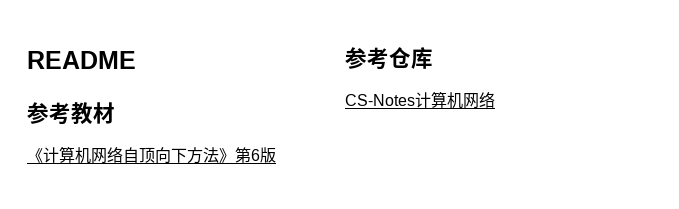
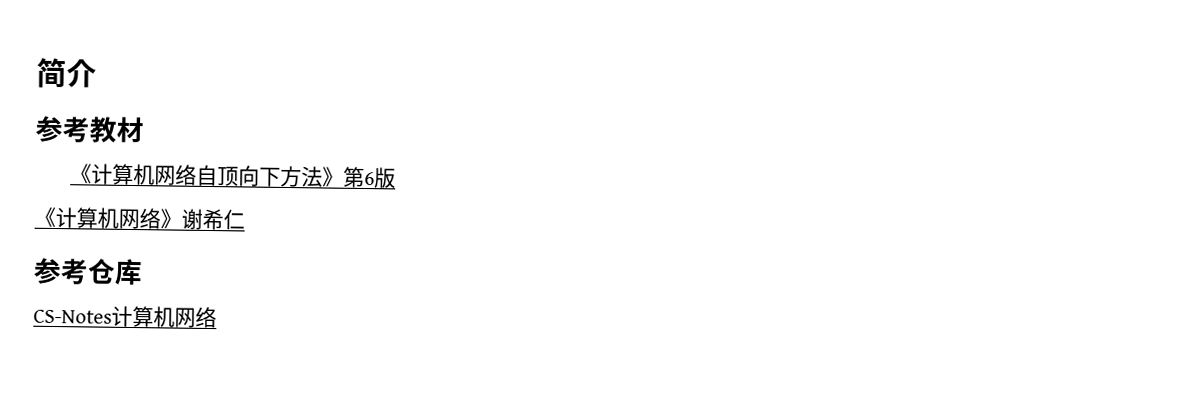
[27,51,136,69] README -> [36,57,97,89] 简介
(276, 155) none -> [34,206,245,231] // 《计算机网络》谢希仁

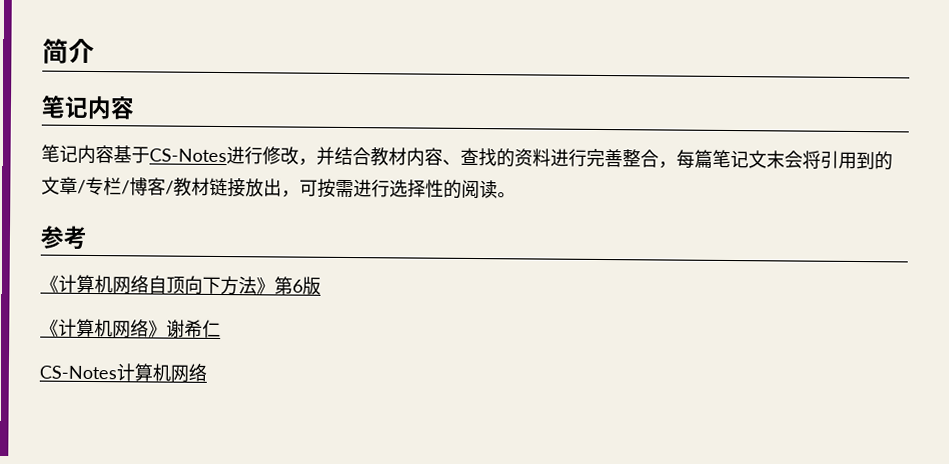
[35,115,145,144] // 参考教材 -> [41,95,135,120] [41,144,893,171] [41,176,516,199] [40,225,88,250] // 笔记内容 // 笔记内容基于CS-Notes进行修改，并结合教材内容、查找的资料进行完善整合，每篇笔记文末会将引用到的文章/专栏/博客/教材链接放出，可按需进行选择性的阅读。 // 参考
[33,257,143,286] // 参考仓库 -> (221, 329) none

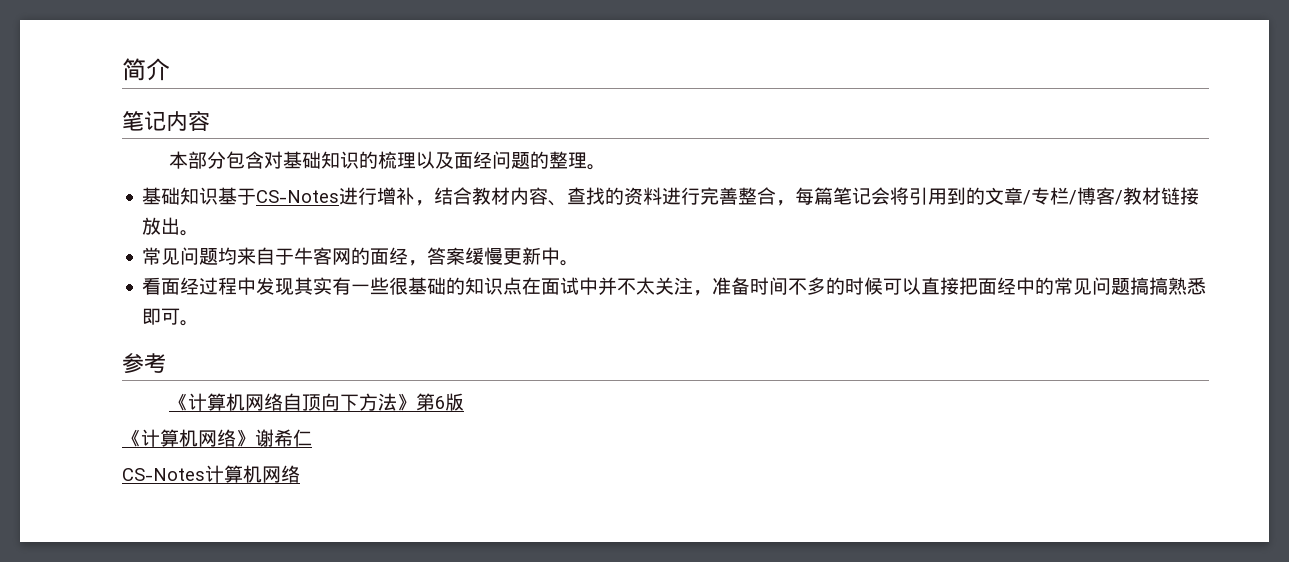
[41,144,114,165] 笔记内容 -> [168,151,606,170] [142,187,219,205] 本部分包含对基础知识的梳理以及面经问题的整理。 // 基础知识
[262,146,335,166] 修改，并 -> [377,187,435,206] 增补，
[748,150,785,169] 文末 -> (872, 196) none
[281,178,498,199] ，可按需进行选择性的阅读 -> [180,230,200,236] [142,247,580,266] [142,277,1207,296] [142,308,181,325] 。 // 常见问题均来自于牛客网的面经，答案缓慢更新中。 // 看面经过程中发现其实有一些很基础的知识点在面试中并不太关注，准备时间不多的时候可以直接把面经中的常见问题搞搞熟悉即可

